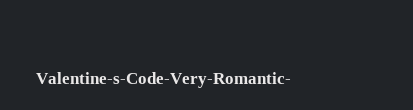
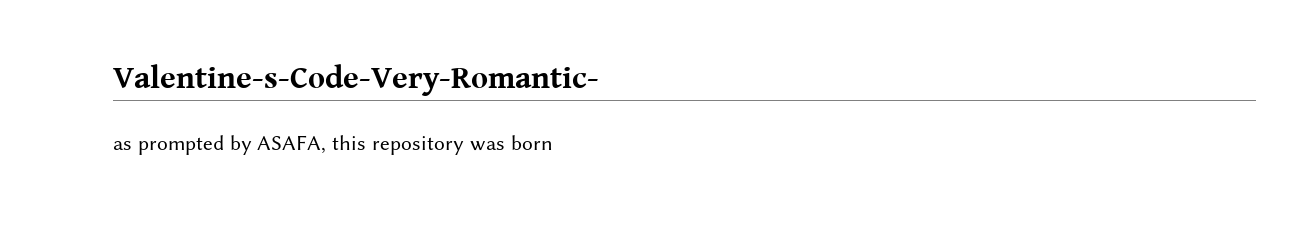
(291, 80) none -> [113,135,553,155] // as prompted by ASAFA, this repository was born

